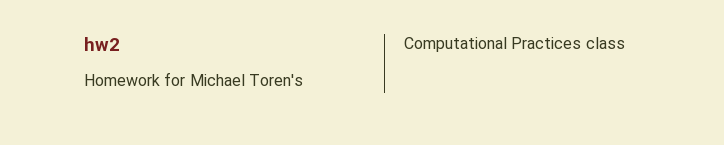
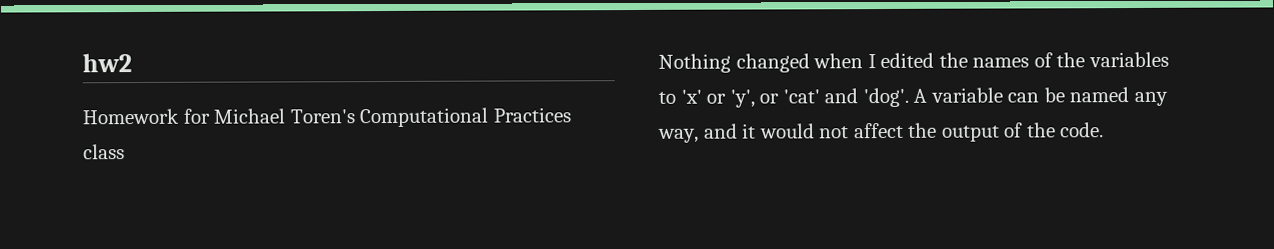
(625, 43) none -> [658,51,1169,73] [658,87,1168,108] [658,122,1105,143] // Nothing changed when I edited the names of the variables to 'x' or 'y', or 'cat' and 'dog'. A variable can be named any way, and it would not affect the output of the code.

